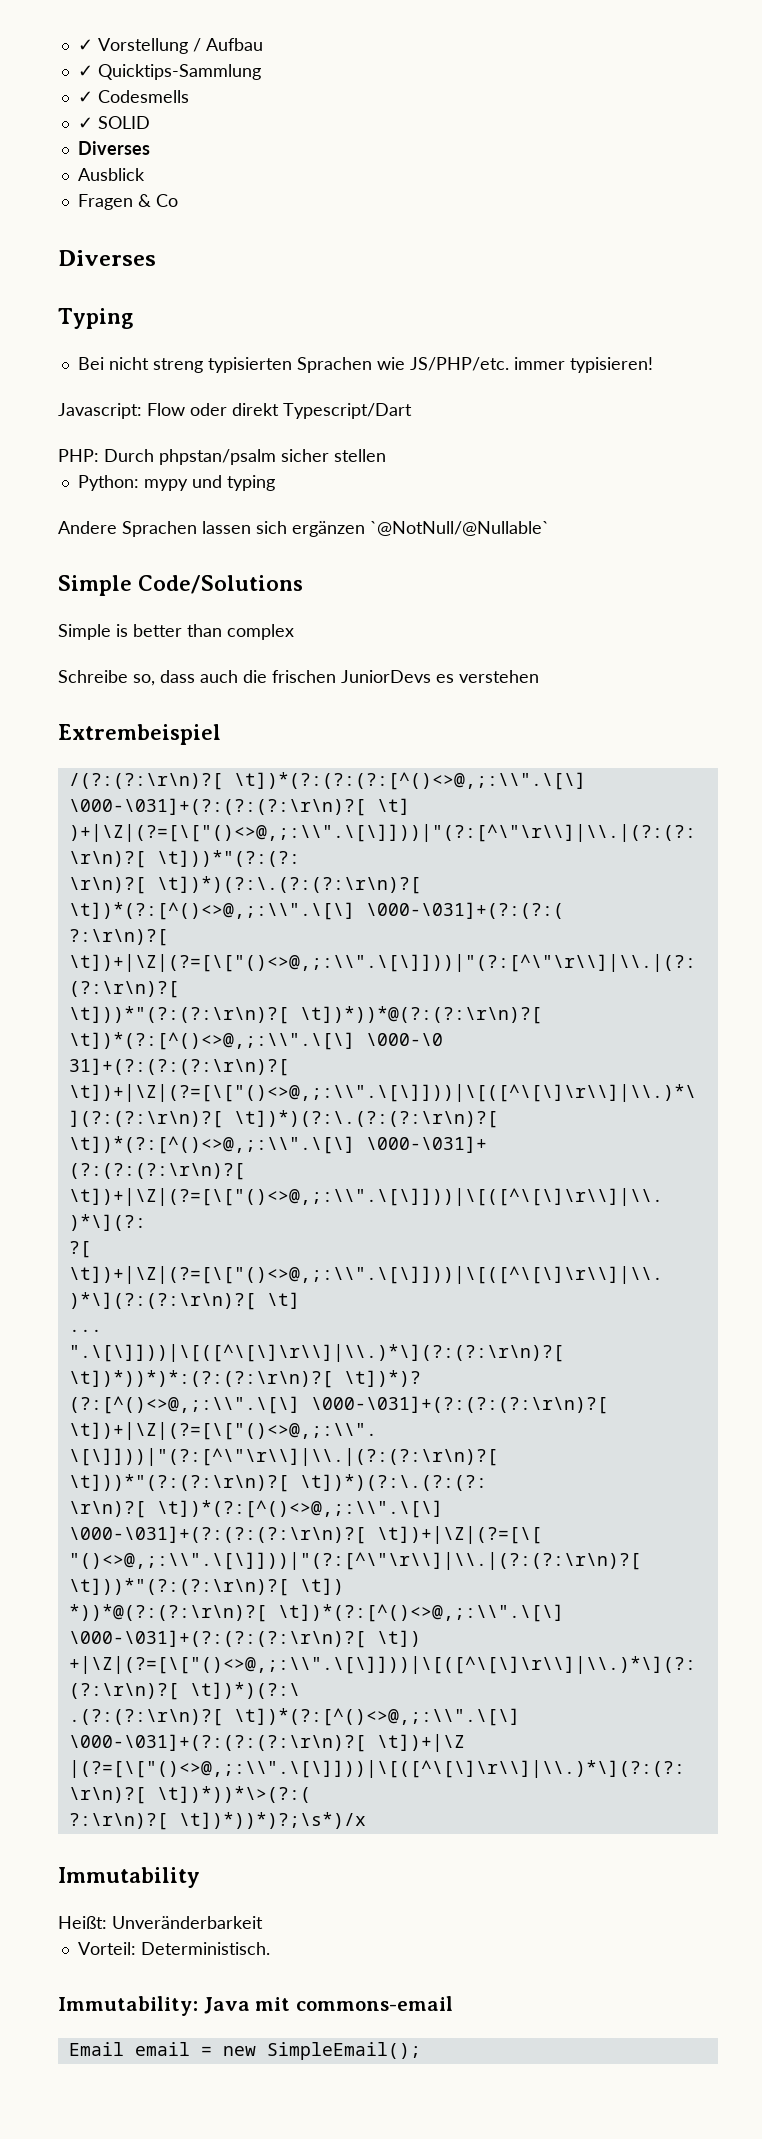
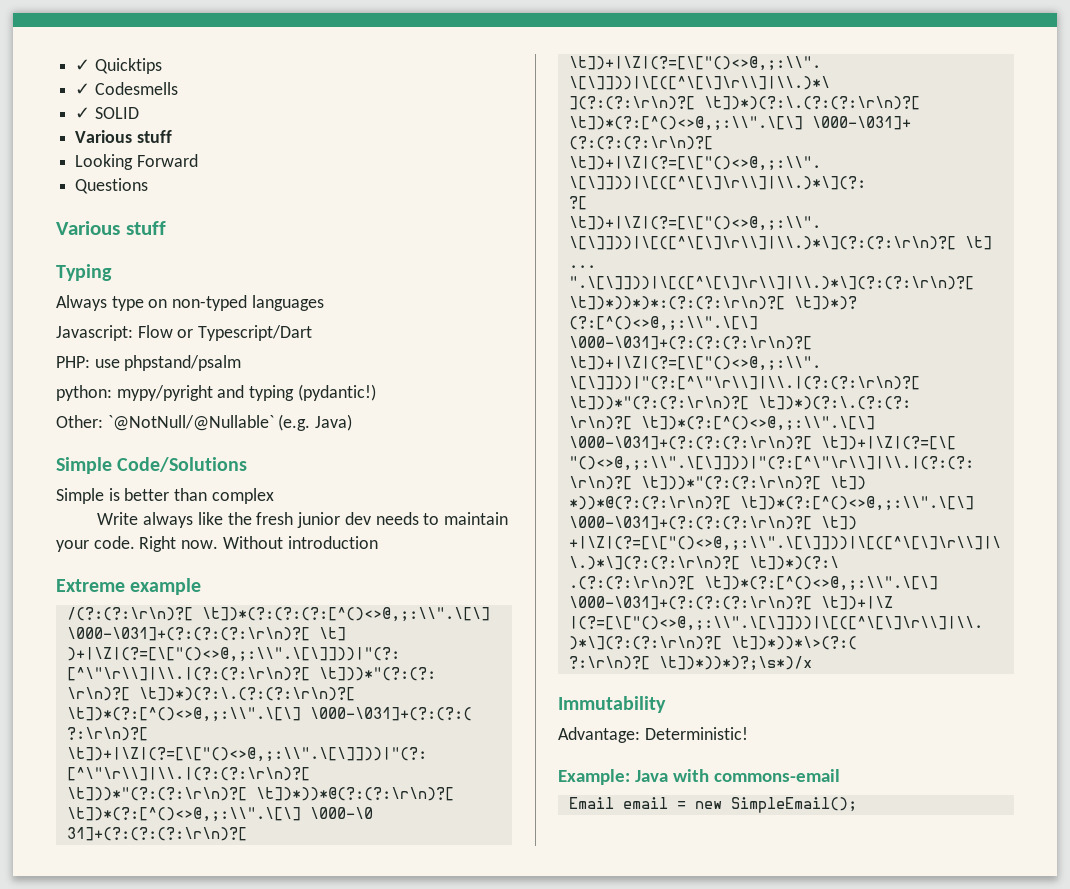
[77,38,263,54] [77,64,261,80] ✓ Vorstellung / Aufbau // ✓ Quicktips-Sammlung -> [75,58,162,74] ✓ Quicktips
[77,141,150,155] [77,168,145,181] [77,194,178,210] [58,250,156,266] [58,308,133,329] [77,357,653,373] Diverses // Ausblick // Fragen & Co // Diverses // Typing // Bei nicht streng typisierten Sprachen wie JS/PHP/etc. immer typisieren! -> [75,130,172,143] [75,154,198,170] [75,178,149,194] [56,221,166,235] [56,264,112,281] [56,295,324,311] Various stuff // Looking Forward // Questions // Various stuff // Typing // Always type on non-typed languages
[190,403,279,416] oder direkt -> [177,329,194,338] or
[104,449,386,465] [77,475,275,491] [58,521,365,537] Durch phpstan/psalm sicher stellen // Python: mypy und typing // Andere Sprachen lassen sich ergänzen -> [94,355,242,371] [56,384,376,401] [56,415,103,428] use phpstand/psalm // python: mypy/pyright and typing (pydantic!) // Other:
(549, 528) none -> [278,414,353,431] (e.g. Java)
[58,670,539,686] [58,724,221,745] Schreibe so, dass auch die frischen JuniorDevs es verstehen // Extrembeispiel -> [97,512,508,528] [56,536,378,552] [56,578,202,595] Write always like the fresh junior dev needs to maintain your code. Right now. Without introduction // Extreme example
[58,1916,263,1929] [77,1942,270,1955] [58,1996,291,2016] Heißt: Unveränderbarkeit // Vorteil: Deterministisch. // Immutability: Java mit -> [558,727,748,743] [558,769,709,785] Advantage: Deterministic! // Example: Java with

